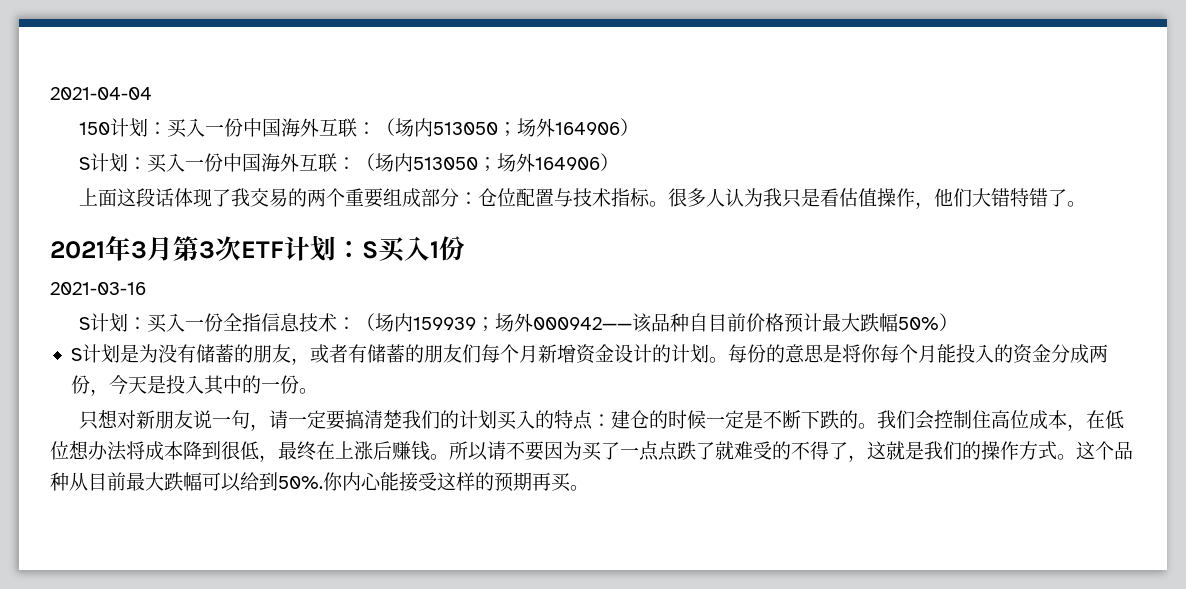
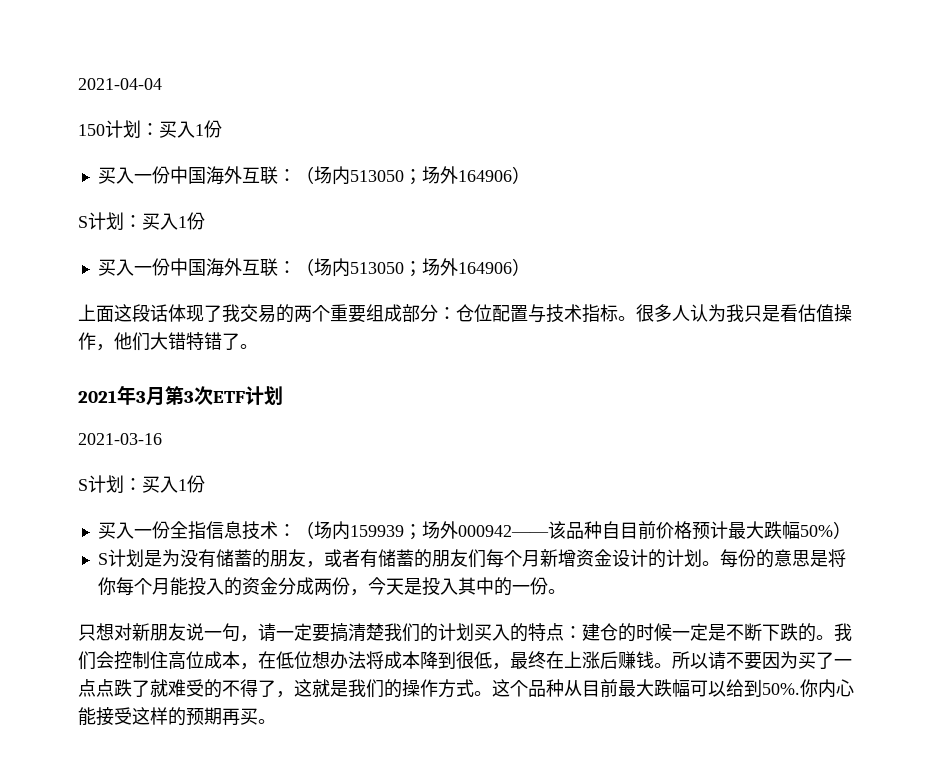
(205, 127) none -> [195,120,222,138] [97,167,134,184] 1份 // 买入
(185, 162) none -> [178,212,205,230] [97,259,134,276] 1份 // 买入
[336,236,465,263] ：S买入1份 -> (283, 395) none
(185, 322) none -> [178,475,205,493] [97,522,134,539] 1份 // 买入

